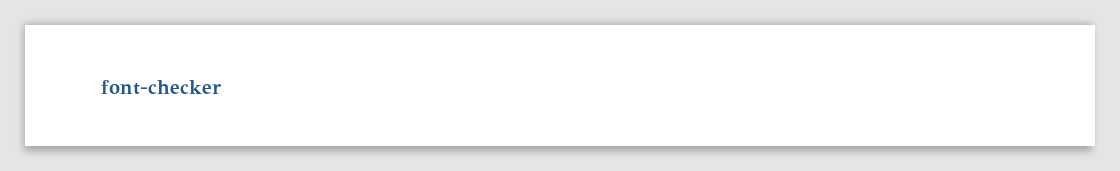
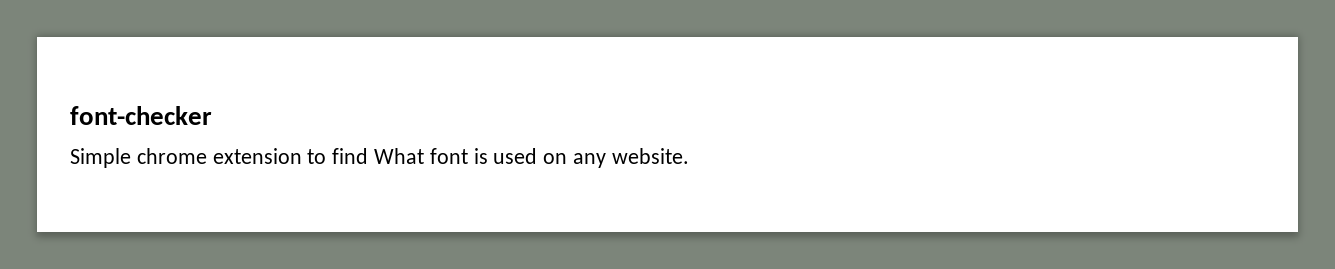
(222, 87) none -> [70,148,689,168] // Simple chrome extension to find What font is used on any website.

